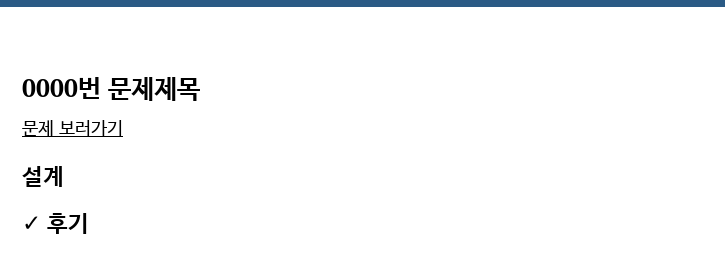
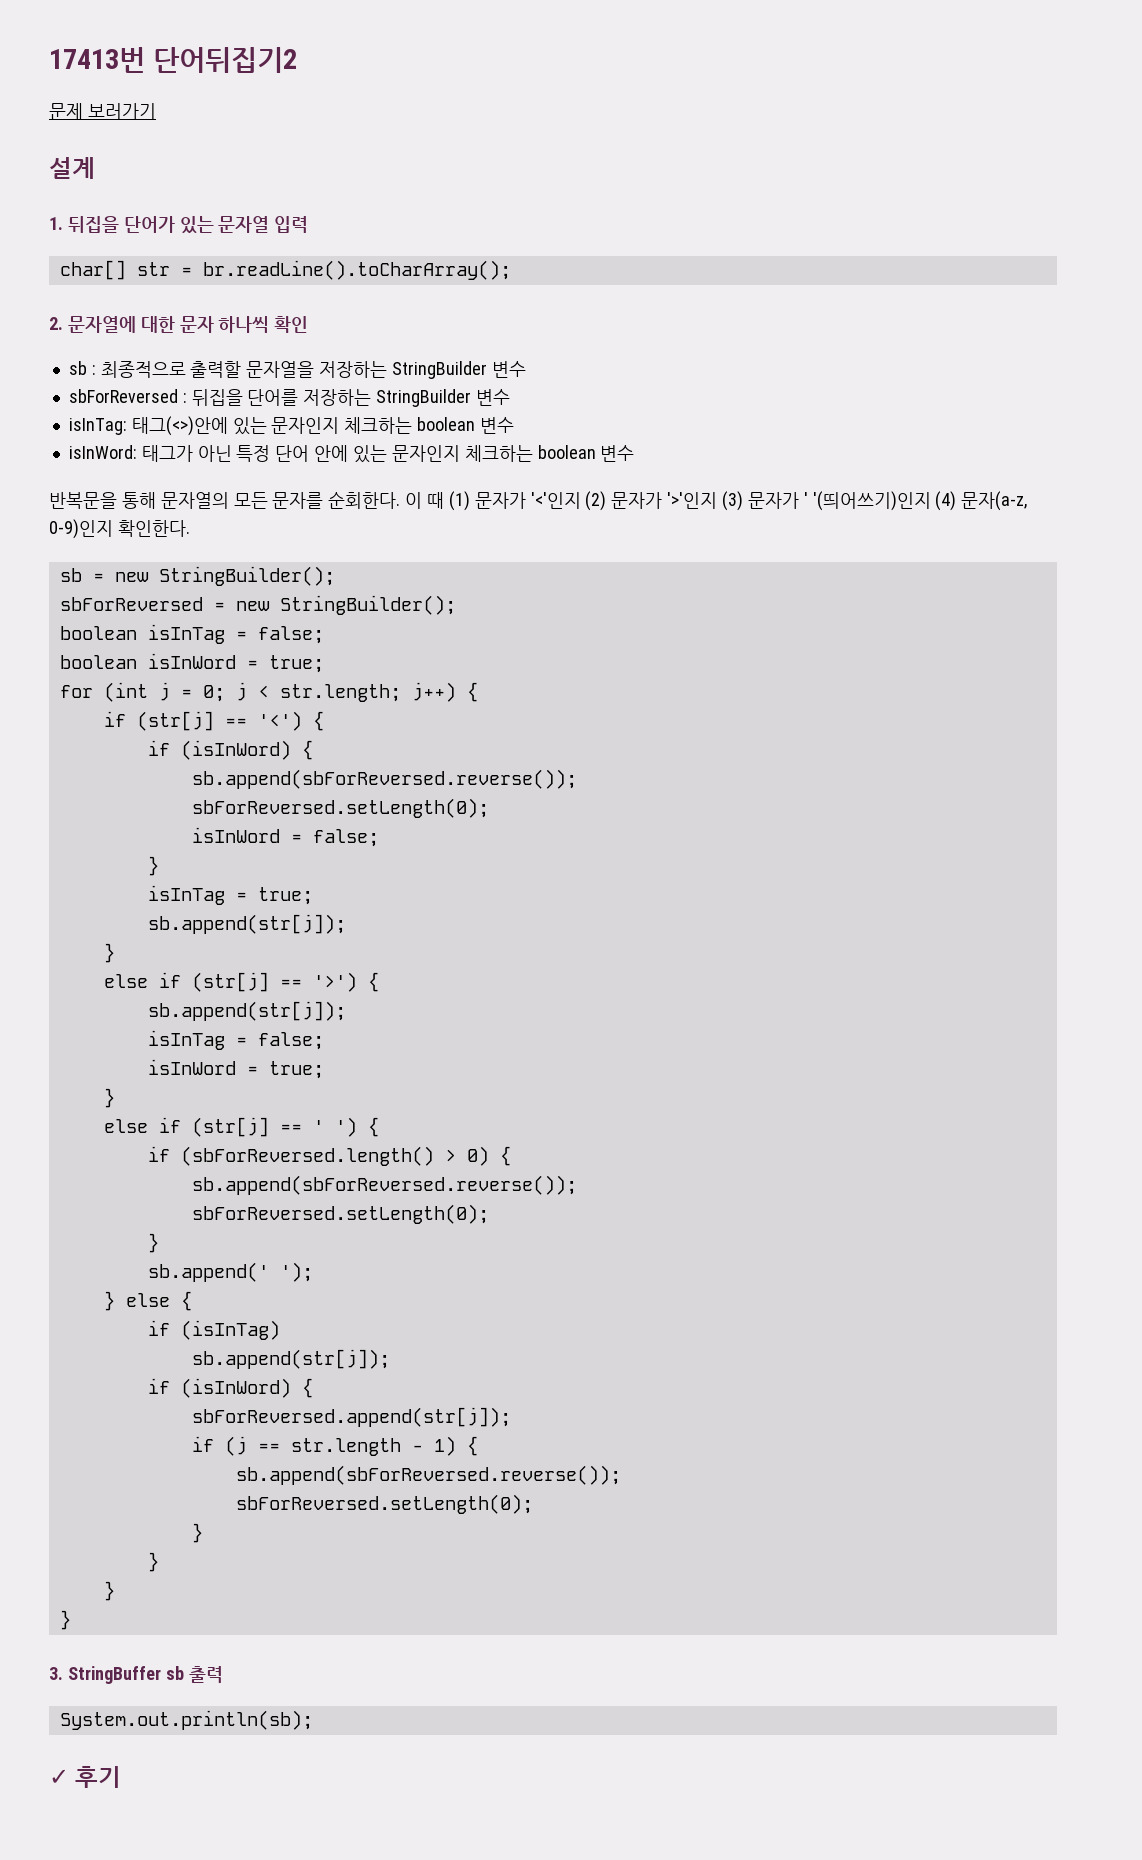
[22,77,200,101] 0000번 문제제목 -> [49,47,297,73] 17413번 단어뒤집기2
(64, 176) none -> [49,216,309,234] [59,260,511,280] [49,316,309,333] [68,361,526,379] [68,389,510,407] [68,416,514,436] [68,445,635,463] [49,491,1028,511] [49,519,190,539] [59,566,335,586] [59,595,456,615] [59,624,324,644] [59,653,324,673] [59,682,478,702] [103,711,324,731] [147,740,313,760] [191,769,577,789] [191,798,489,818] [191,827,379,847] [147,856,159,876] [147,885,313,905] [147,914,346,934] [103,943,115,963] [103,972,379,992] [147,1001,346,1021] [147,1030,324,1050] [147,1059,324,1079] [103,1088,115,1108] [103,1117,379,1137] [147,1146,511,1166] [191,1175,577,1195] [191,1204,489,1224] [147,1233,159,1253] [147,1262,313,1282] [103,1291,192,1311] [147,1320,280,1340] [191,1349,390,1369] [147,1378,313,1398] [191,1407,511,1427] [191,1436,478,1456] [235,1465,621,1485] [235,1494,533,1514] [191,1523,203,1543] [147,1552,159,1572] [103,1581,115,1601] [59,1610,71,1630] [49,1666,223,1684] [59,1710,313,1730] // 1. 뒤집을 단어가 있는 문자열 입력 // char[] str = br.readLine().toCharArray(); // 2. 문자열에 대한 문자 하나씩 확인 // sb : 최종적으로 출력할 문자열을 저장하는 StringBuilder 변수 // sbForReversed : 뒤집을 단어를 저장하는 StringBuilder 변수 // isInTag: 태그(<>)안에 있는 문자인지 체크하는 boolean 변수 // isInWord: 태그가 아닌 특정 단어 안에 있는 문자인지 체크하는 boolean 변수 // 반복문을 통해 문자열의 모든 문자를 순회한다. 이 때 (1) 문자가 '<'인지 (2) 문자가 '>'인지 (3) 문자가 ' '(띄어쓰기)인지 (4) 문자(a-z, 0-9)인지 확인한다. // sb = new StringBuilder(); // sbForReversed = new StringBuilder(); // boolean isInTag = false; // boolean isInWord = true; // for (int j = 0; j < str.length; j++) { // if (str[j] == '<') { // if (isInWord) { // sb.append(sbForReversed.reverse()); // sbForReversed.setLength(0); // isInWord = false; // } // isInTag = true; // sb.append(str[j]); // } // else if (str[j] == '>') { // sb.append(str[j]); // isInTag = false; // isInWord = true; // } // else if (str[j] == ' ') { // if (sbForReversed.length() > 0) { // sb.append(sbForReversed.reverse()); // sbForReversed.setLength(0); // } // sb.append(' '); // } else { // if (isInTag) // sb.append(str[j]); // if (isInWord) { // sbForReversed.append(str[j]); // if (j == str.length - 1) { // sb.append(sbForReversed.reverse()); // sbForReversed.setLength(0); // } // } // } // } // 3. StringBuffer sb 출력 // System.out.println(sb);

